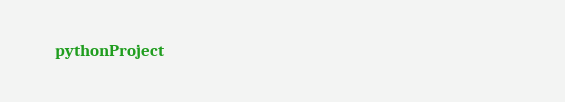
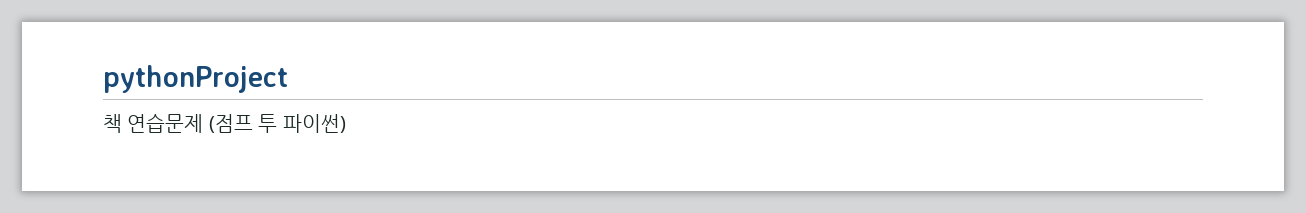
(165, 51) none -> [103,113,346,133] // 책 연습문제 (점프 투 파이썬)

